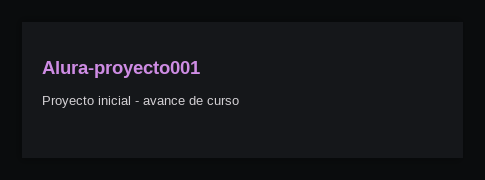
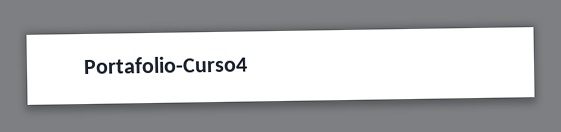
[42,61,200,78] [42,96,239,108] Alura-proyecto001 // Proyecto inicial - avance de curso -> [83,55,248,75] Portafolio-Curso4

